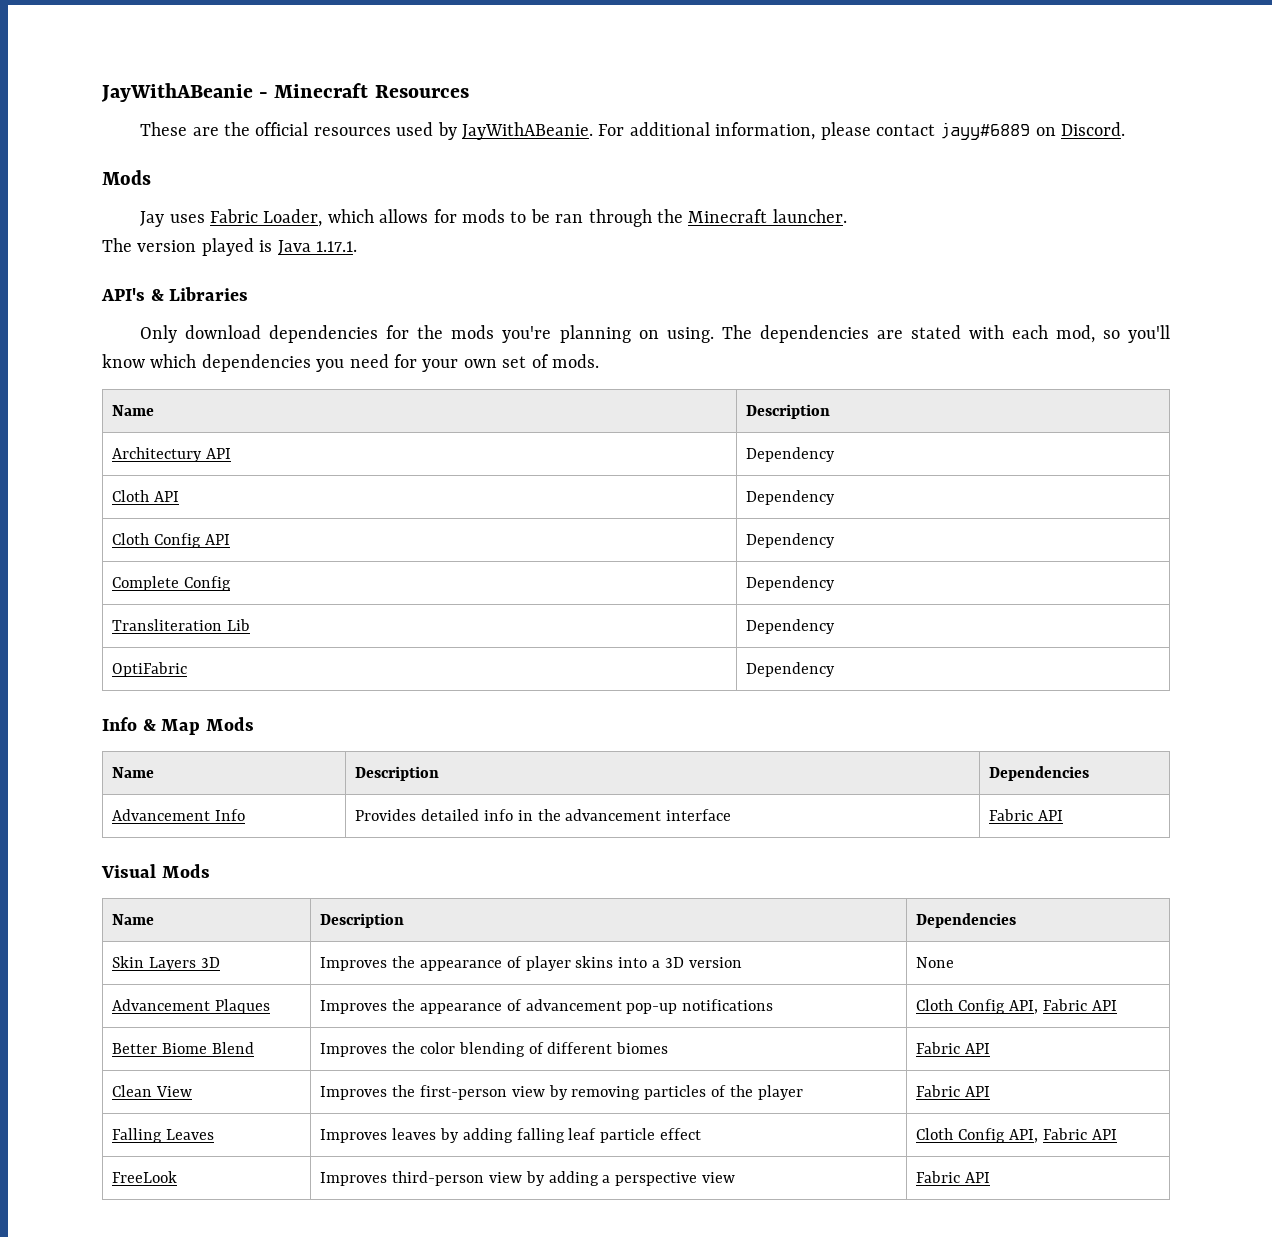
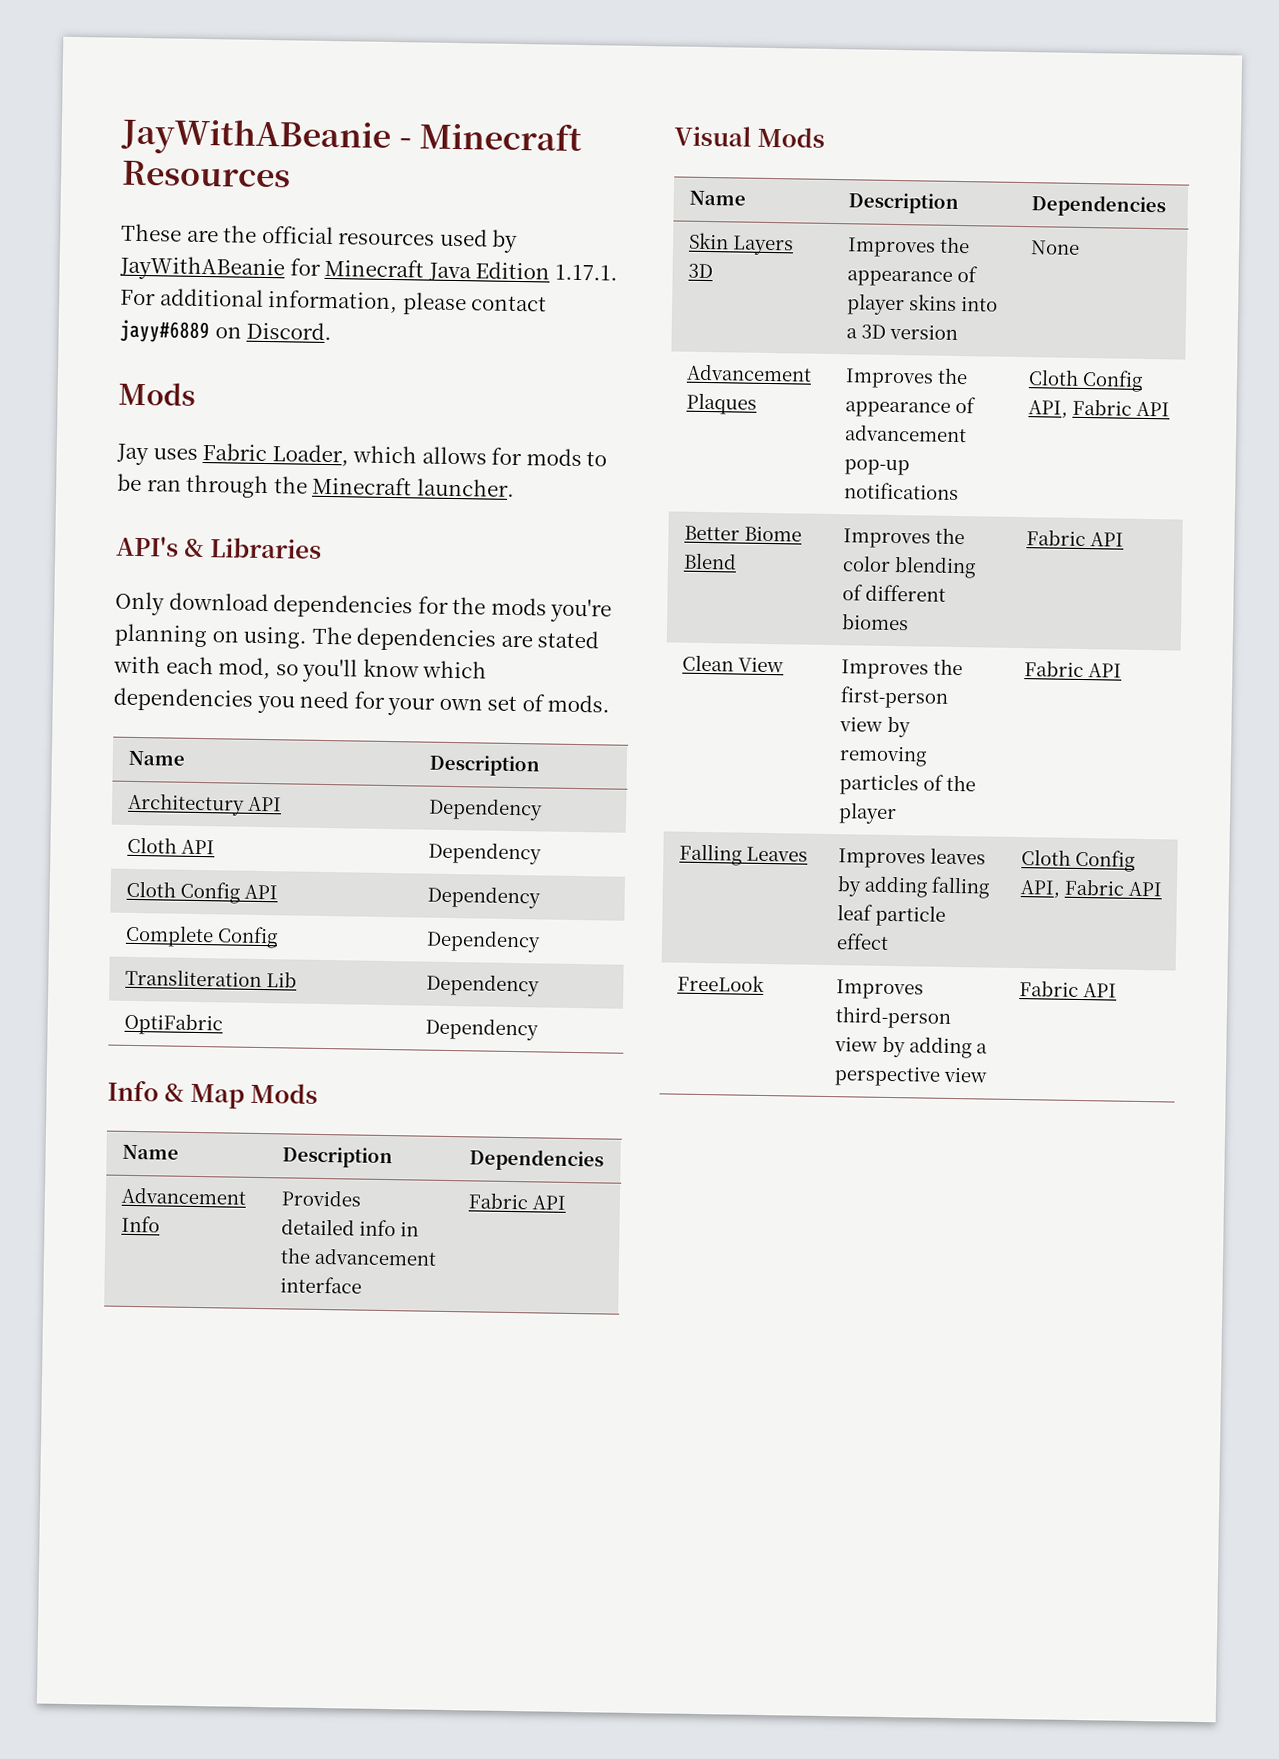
[462,122,594,140] JayWithABeanie. -> [119,255,618,282] JayWithABeanie for Minecraft Java Edition 1.17.1.
[102,238,357,256] // The version played is Java 1.17.1. -> (515, 487) none

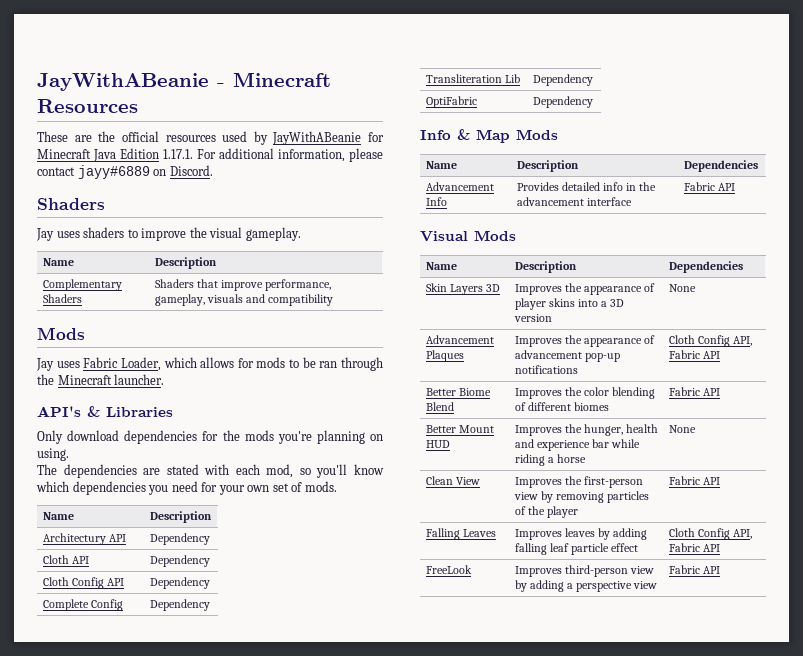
(333, 331) none -> [37,198,105,210] [36,227,301,241] [42,258,74,266] [154,257,217,269] [42,279,122,291] [42,294,82,303] [154,279,331,291] [154,294,333,306] // Shaders // Jay uses shaders to improve the visual gameplay. // Name | Description // Complementary Shaders | Shaders that improve performance, gameplay, visuals and compatibility
(308, 637) none -> (69, 454) //
(1124, 539) none -> [425,425,494,433] [425,440,450,448] [514,424,658,436] [514,439,640,451] [514,454,586,466] [668,425,696,433] // Better Mount HUD | Improves the hunger, health and experience bar while riding a horse | None

